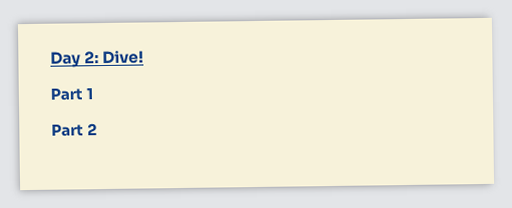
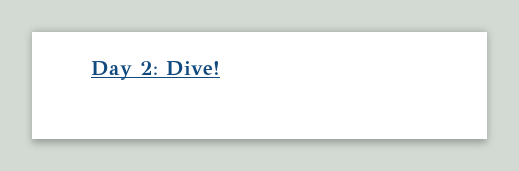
[50,87,94,101] [51,123,98,137] // Part 1 // Part 2 -> (220, 68) none

